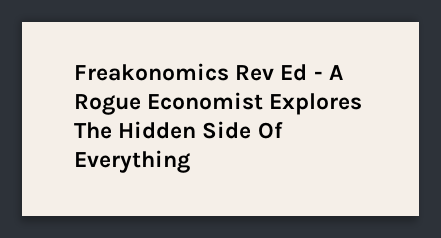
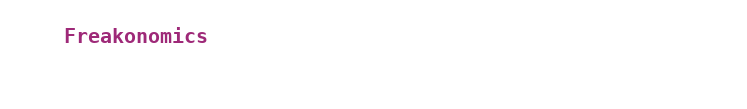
[235,64,343,81] [74,92,363,115] [74,121,283,139] [74,150,190,173] Rev Ed - A Rogue Economist Explores The Hidden Side Of Everything -> (208, 35) none

